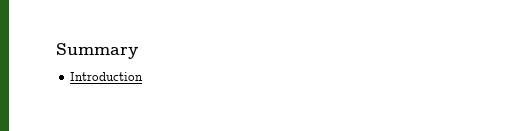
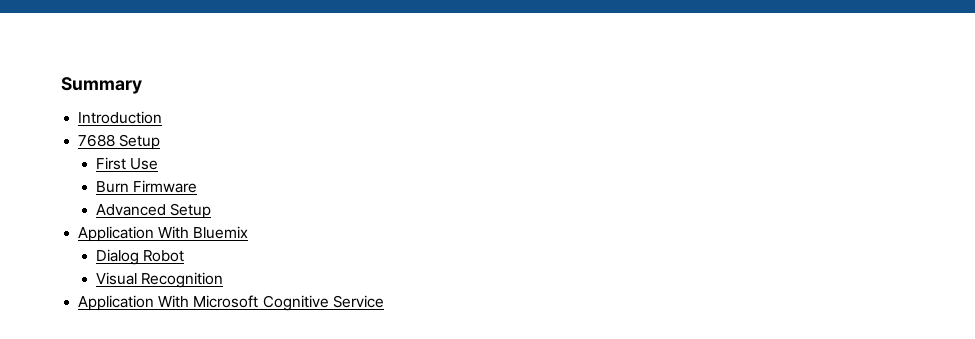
(144, 76) none -> [78,134,161,150] [96,157,159,170] [96,180,198,193] [96,203,212,219] [78,226,249,242] [96,249,185,265] [96,272,224,288] [78,295,384,311] // 7688 Setup // First Use // Burn Firmware // Advanced Setup // Application With Bluemix // Dialog Robot // Visual Recognition // Application With Microsoft Cognitive Service

